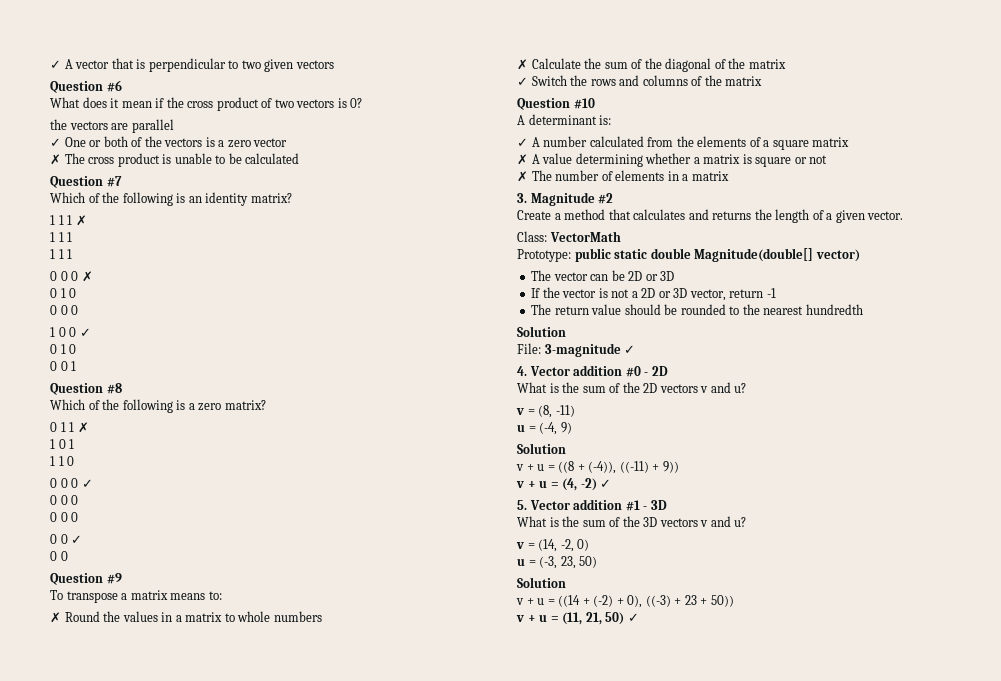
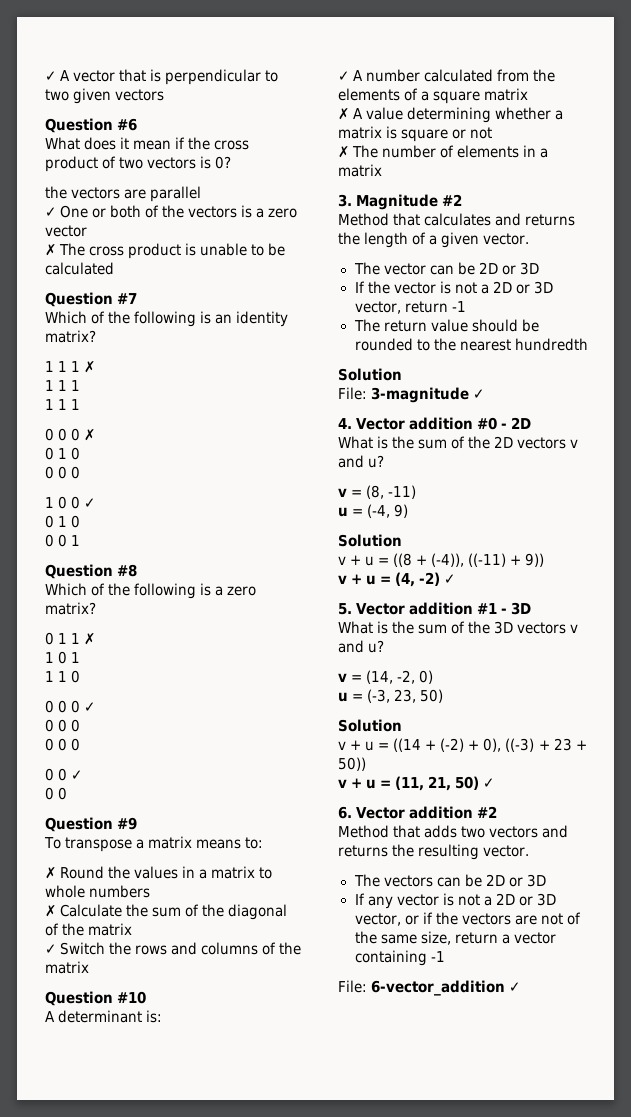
[517,209,606,220] Create a method -> [338,213,389,226] Method
[517,231,621,242] [517,248,860,262] // Class: VectorMath // Prototype: public static double Magnitude(double[] vector) -> (530, 239) none
(639, 617) none -> [338,806,498,819] [338,825,569,838] [338,844,530,860] [353,874,546,887] [354,893,556,909] [354,912,581,926] [354,931,556,945] [354,950,445,966] [338,980,521,996] // 6. Vector addition #2 // Method that adds two vectors and returns the resulting vector. // The vectors can be 2D or 3D // If any vector is not a 2D or 3D vector, or if the vectors are not of the same size, return a vector containing -1 // File: 6-vector_addition ✓

